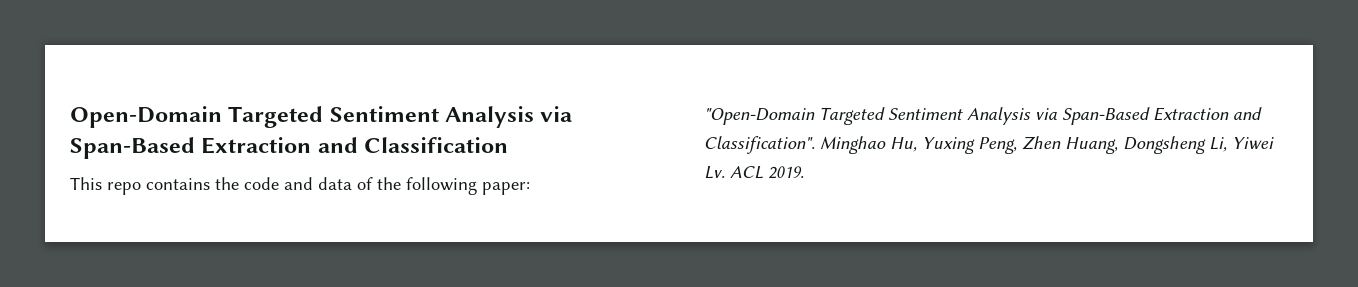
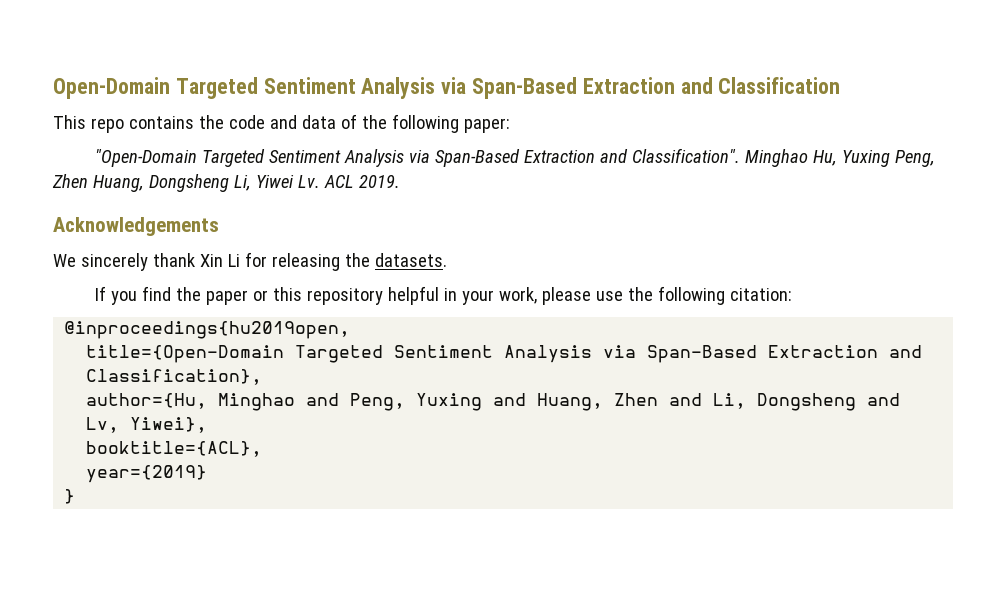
(804, 172) none -> [53,217,219,236] [53,252,447,271] [95,286,792,305] [64,321,351,339] [86,345,923,363] [86,369,263,385] [86,393,901,411] [86,417,208,433] [86,441,263,457] [86,465,208,483] [64,489,76,504] // Acknowledgements // We sincerely thank Xin Li for releasing the datasets. // If you find the paper or this repository helpful in your work, please use the following citation: // @inproceedings{hu2019open, // title={Open-Domain Targeted Sentiment Analysis via Span-Based Extraction and Classification}, // author={Hu, Minghao and Peng, Yuxing and Huang, Zhen and Li, Dongsheng and Lv, Yiwei}, // booktitle={ACL}, // year={2019} // }

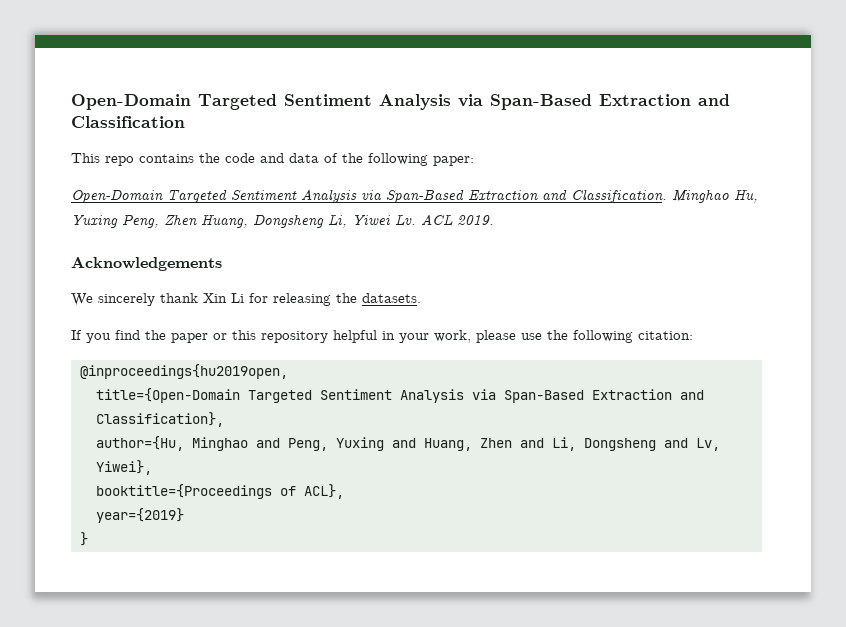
[95,148,741,167] "Open-Domain Targeted Sentiment Analysis via Span-Based Extraction and Classification". -> [71,189,667,203] Open-Domain Targeted Sentiment Analysis via Span-Based Extraction and Classification.
[86,441,263,457] booktitle={ACL}, -> [95,484,344,499] booktitle={Proceedings of ACL},

